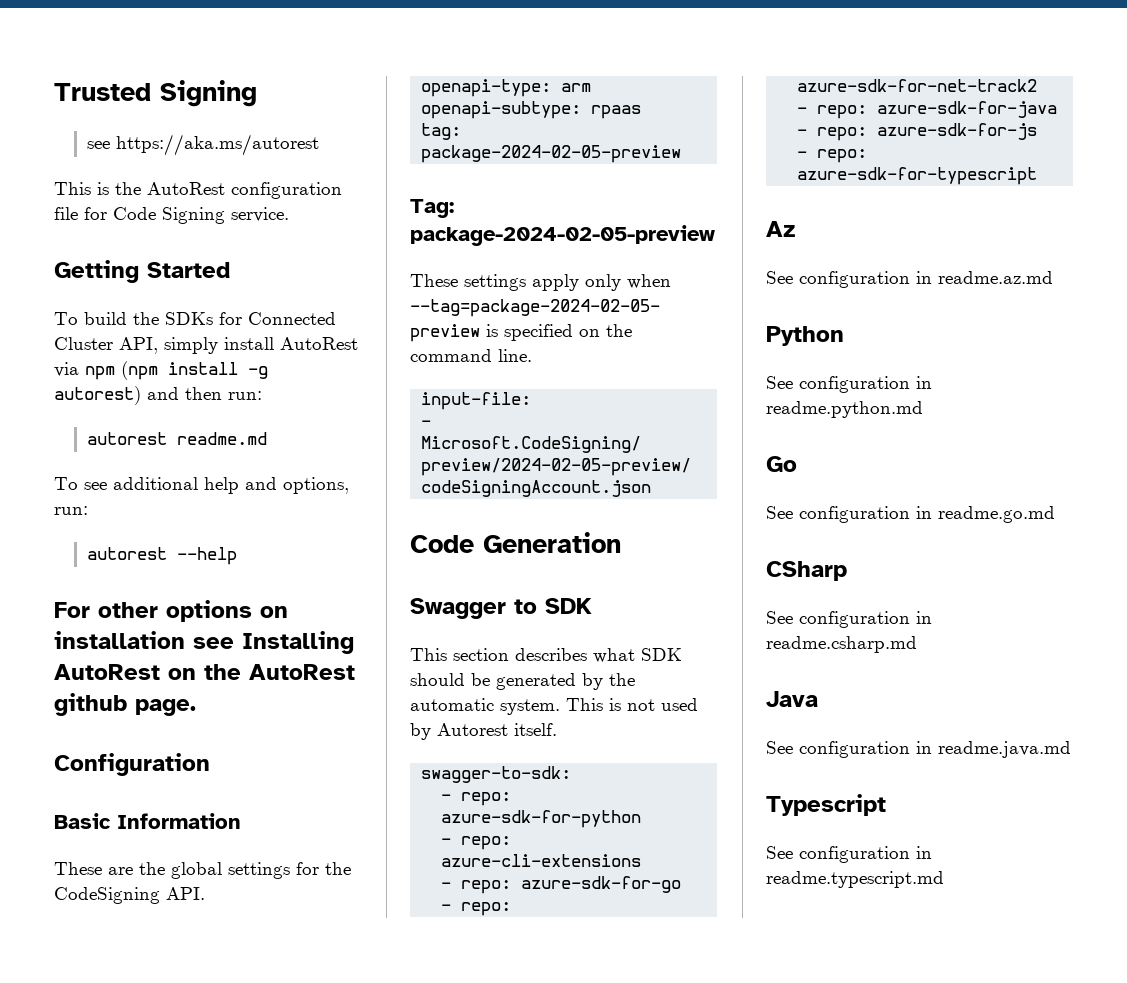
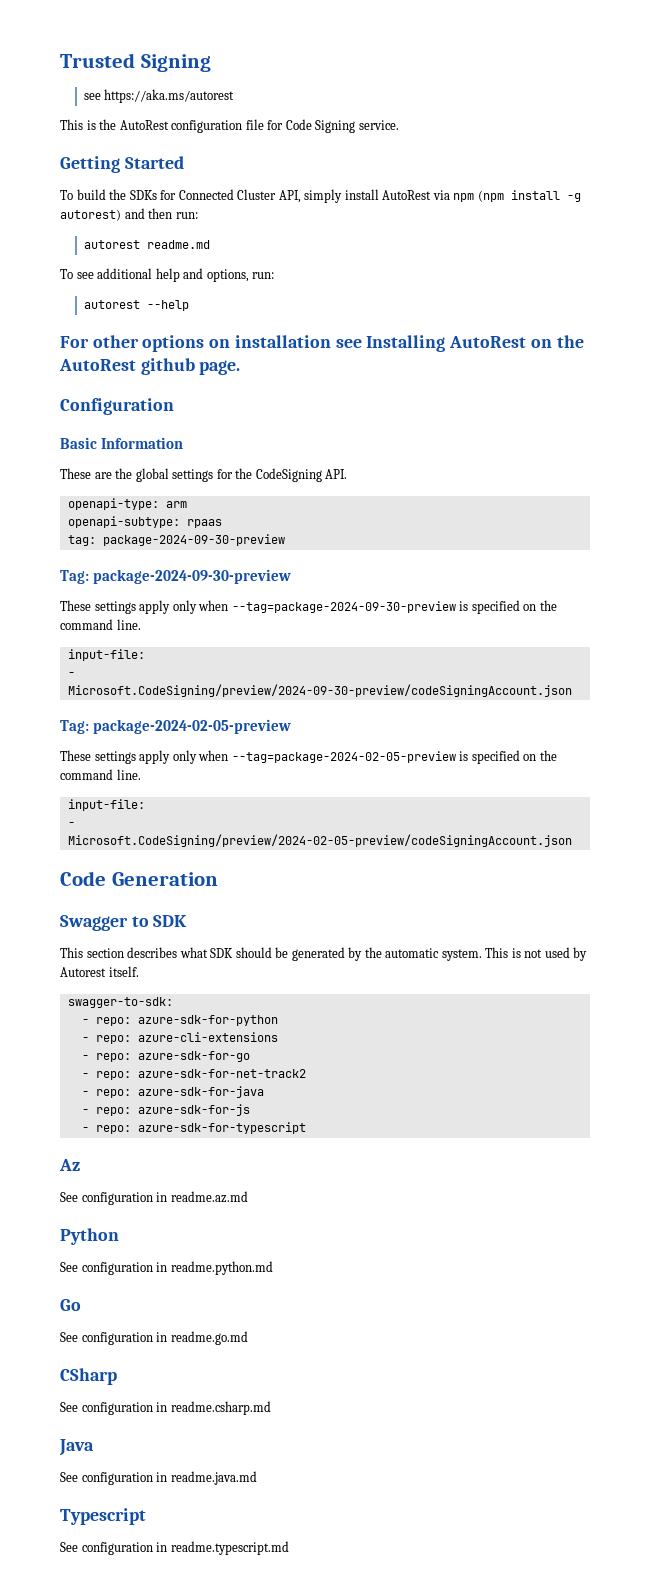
[421,145,682,163] package-2024-02-05-preview -> [102,534,285,546] [60,569,292,584] [60,600,557,614] [60,619,141,630] [67,649,145,661] [67,672,75,677] [67,684,572,697] package-2024-09-30-preview // Tag: package-2024-09-30-preview // These settings apply only when --tag=package-2024-09-30-preview is specified on the command line. // input-file: // - Microsoft.CodeSigning/preview/2024-09-30-preview/codeSigningAccount.json

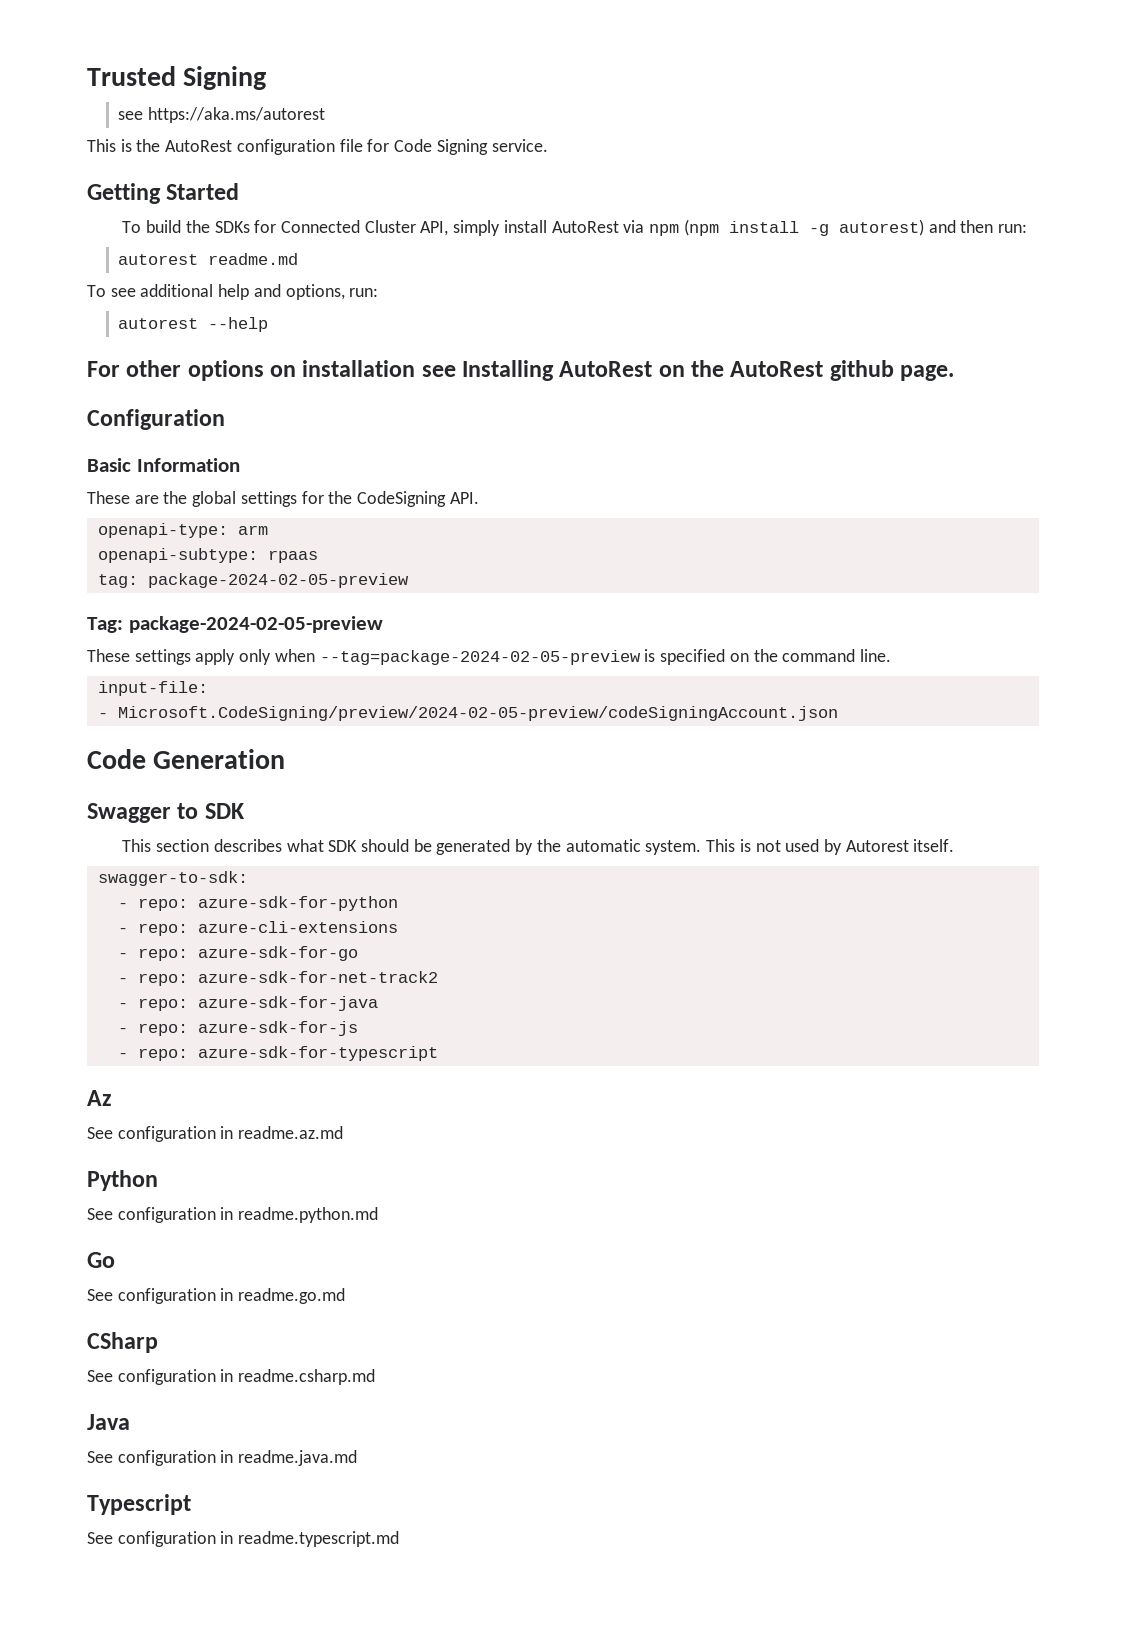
[102,534,285,546] [60,569,292,584] [60,600,557,614] [60,619,141,630] [67,649,145,661] [67,672,75,677] [67,684,572,697] package-2024-09-30-preview // Tag: package-2024-09-30-preview // These settings apply only when --tag=package-2024-09-30-preview is specified on the command line. // input-file: // - Microsoft.CodeSigning/preview/2024-09-30-preview/codeSigningAccount.json -> [147,573,409,588] package-2024-02-05-preview

